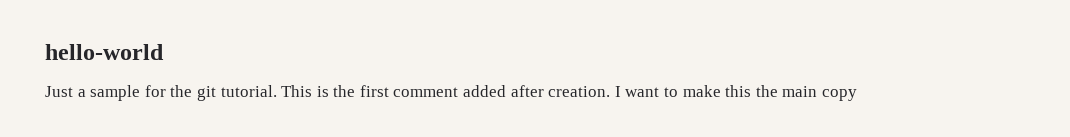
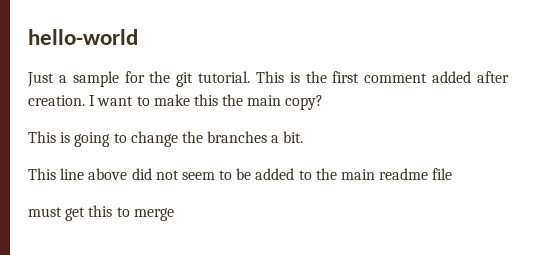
[821,89,857,101] copy -> [285,95,324,110] [28,131,304,147] [28,168,453,180] [28,205,174,221] copy? // This is going to change the branches a bit. // This line above did not seem to be added to the main readme file // must get this to merge

